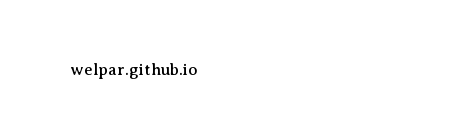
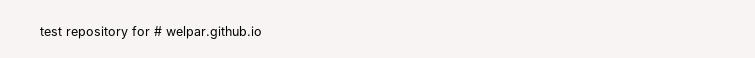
(70, 71) none -> [40,26,162,39] test repository for #

